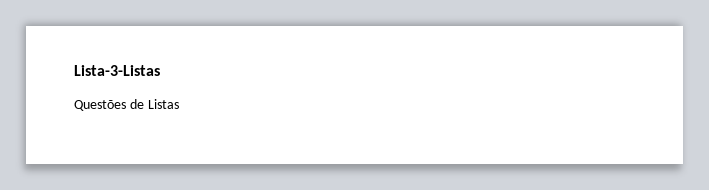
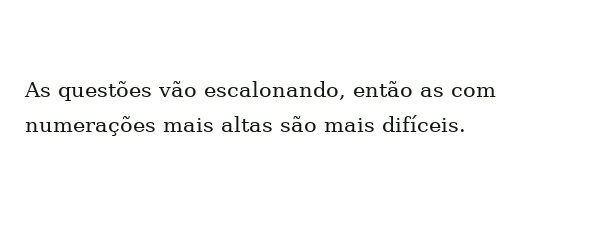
[74,65,160,76] [74,99,179,111] Lista-3-Listas // Questões de Listas -> [24,81,496,101] [25,115,466,136] As questões vão escalonando, então as com numerações mais altas são mais difíceis.

